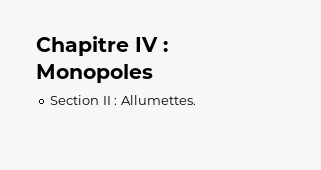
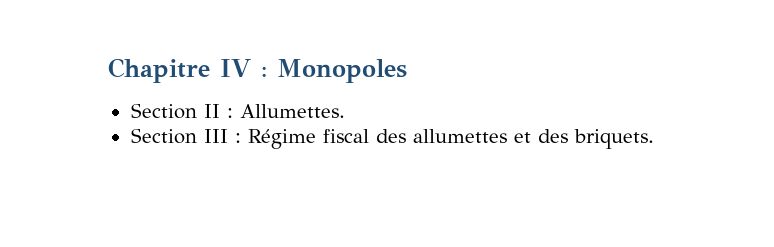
(196, 100) none -> [130,128,654,149] // Section III : Régime fiscal des allumettes et des briquets.

